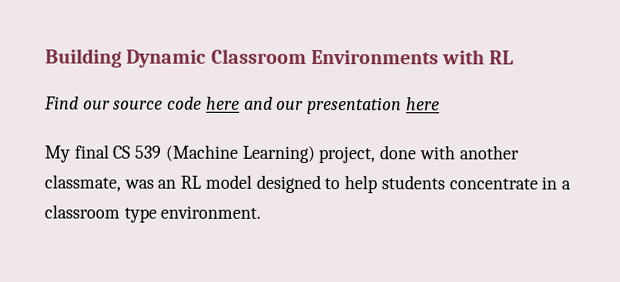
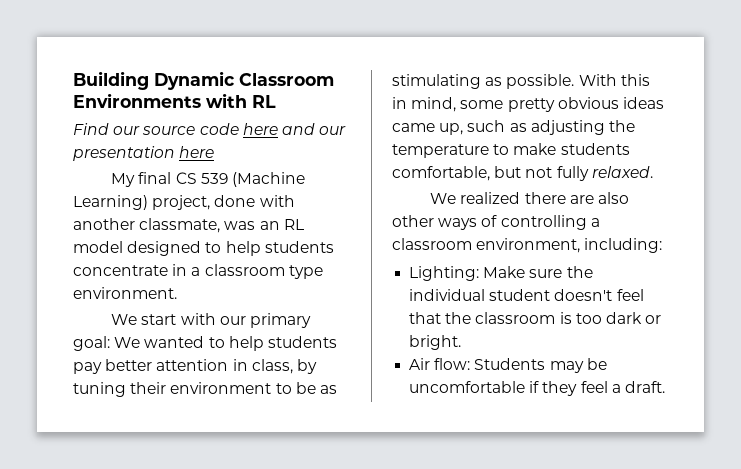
(262, 212) none -> [111,313,311,328] [73,336,337,351] [73,359,317,374] [73,382,337,397] [392,74,650,89] [392,97,664,112] [392,120,635,135] [392,143,630,158] [392,166,653,181] [430,192,629,204] [392,215,600,230] [392,238,663,253] [409,266,593,281] [409,289,644,301] [409,312,662,324] [409,335,462,350] [409,358,607,373] [409,381,665,396] // We start with our primary goal: We wanted to help students pay better attention in class, by tuning their environment to be as stimulating as possible. With this in mind, some pretty obvious ideas came up, such as adjusting the temperature to make students comfortable, but not fully relaxed. // We realized there are also other ways of controlling a classroom environment, including: // Lighting: Make sure the individual student doesn't feel that the classroom is too dark or bright. // Air flow: Students may be uncomfortable if they feel a draft.

